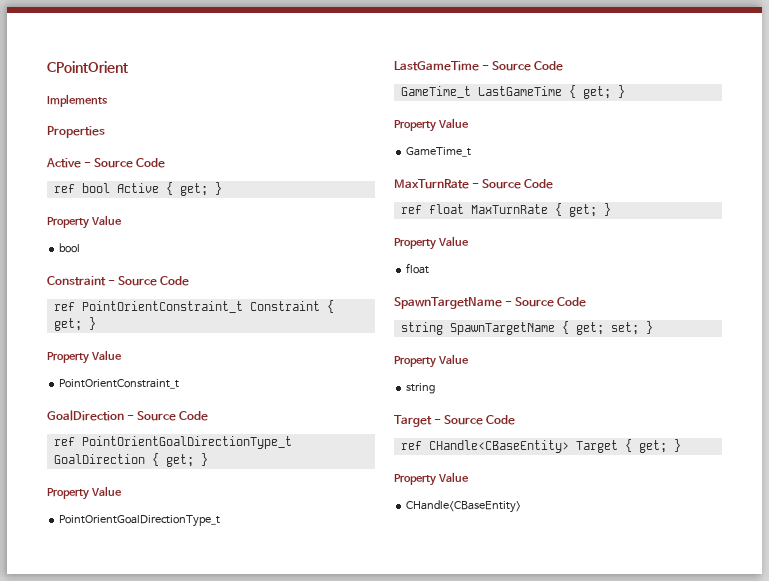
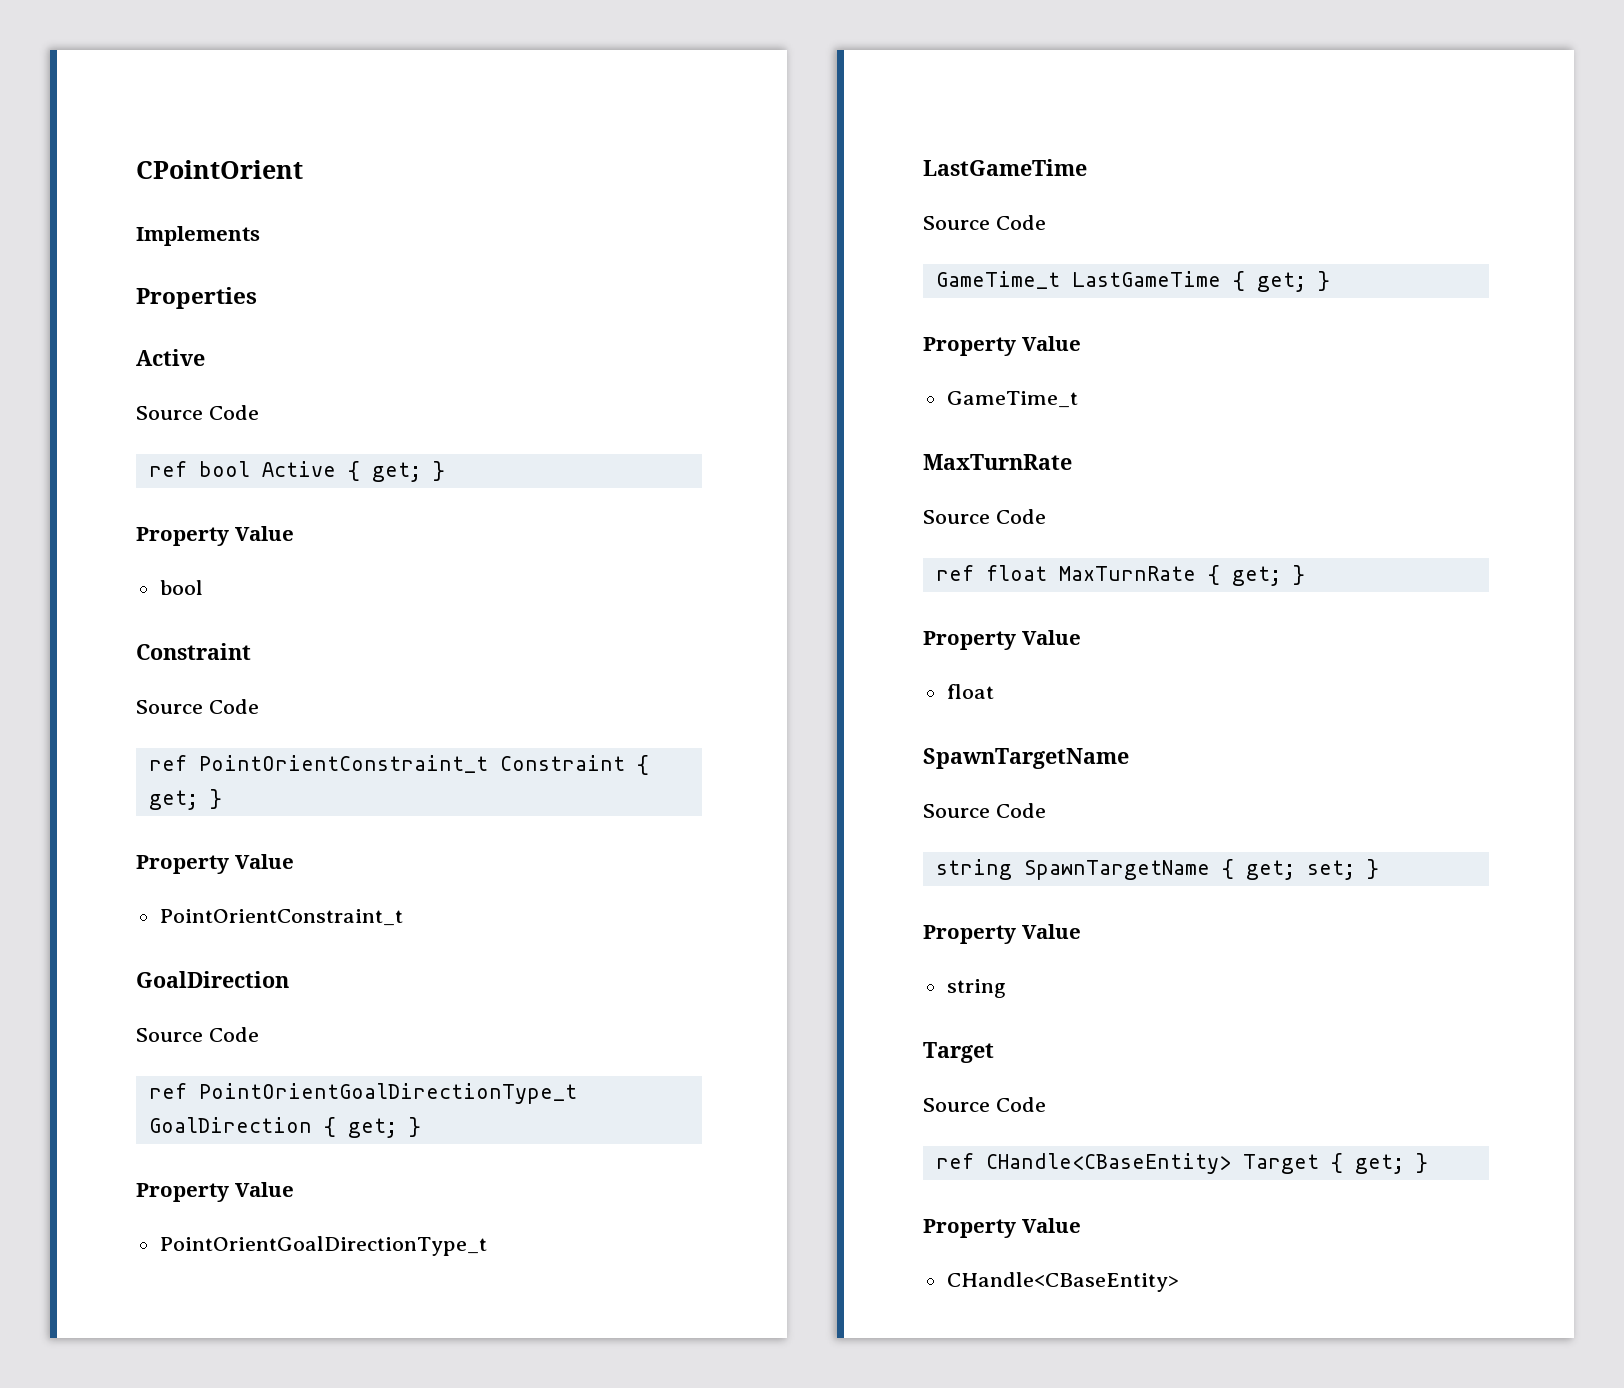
[84,162,92,167] - -> (205, 357) //
[108,280,116,285] - -> (251, 651) //
[127,415,135,420] - -> (289, 979) //
[482,65,490,70] - -> (1087, 167) //
[472,183,480,188] - -> (1072, 462) //
[505,301,513,306] - -> (1129, 758) //
[434,419,442,424] - -> (994, 1052) //

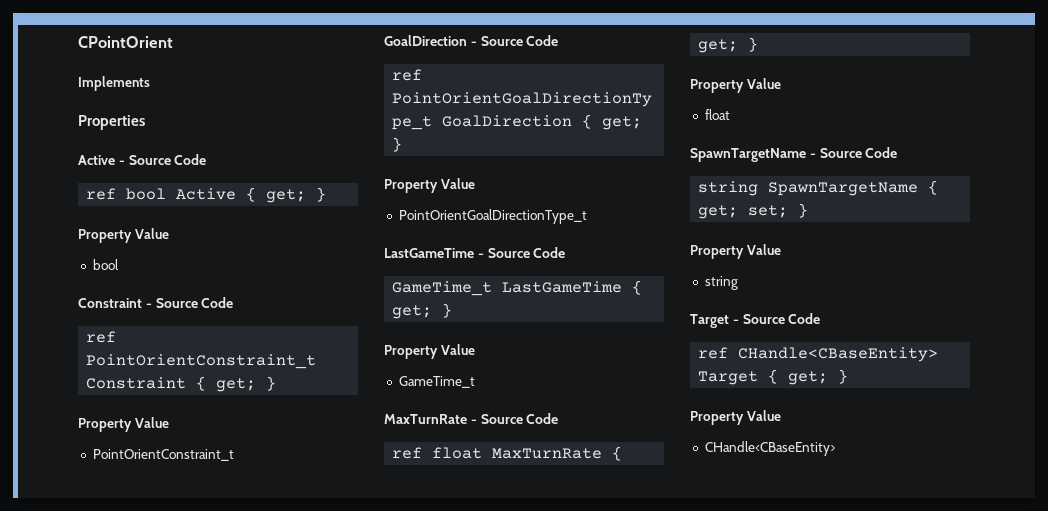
(205, 357) // -> [118,160,125,165] -
(251, 651) // -> [145,303,152,308] -
(289, 979) // -> [470,41,477,46] -
(1087, 167) // -> [477,253,484,258] -
(1072, 462) // -> [470,419,477,424] -
(1129, 758) // -> [809,153,816,158] -
(994, 1052) // -> [732,319,739,324] -

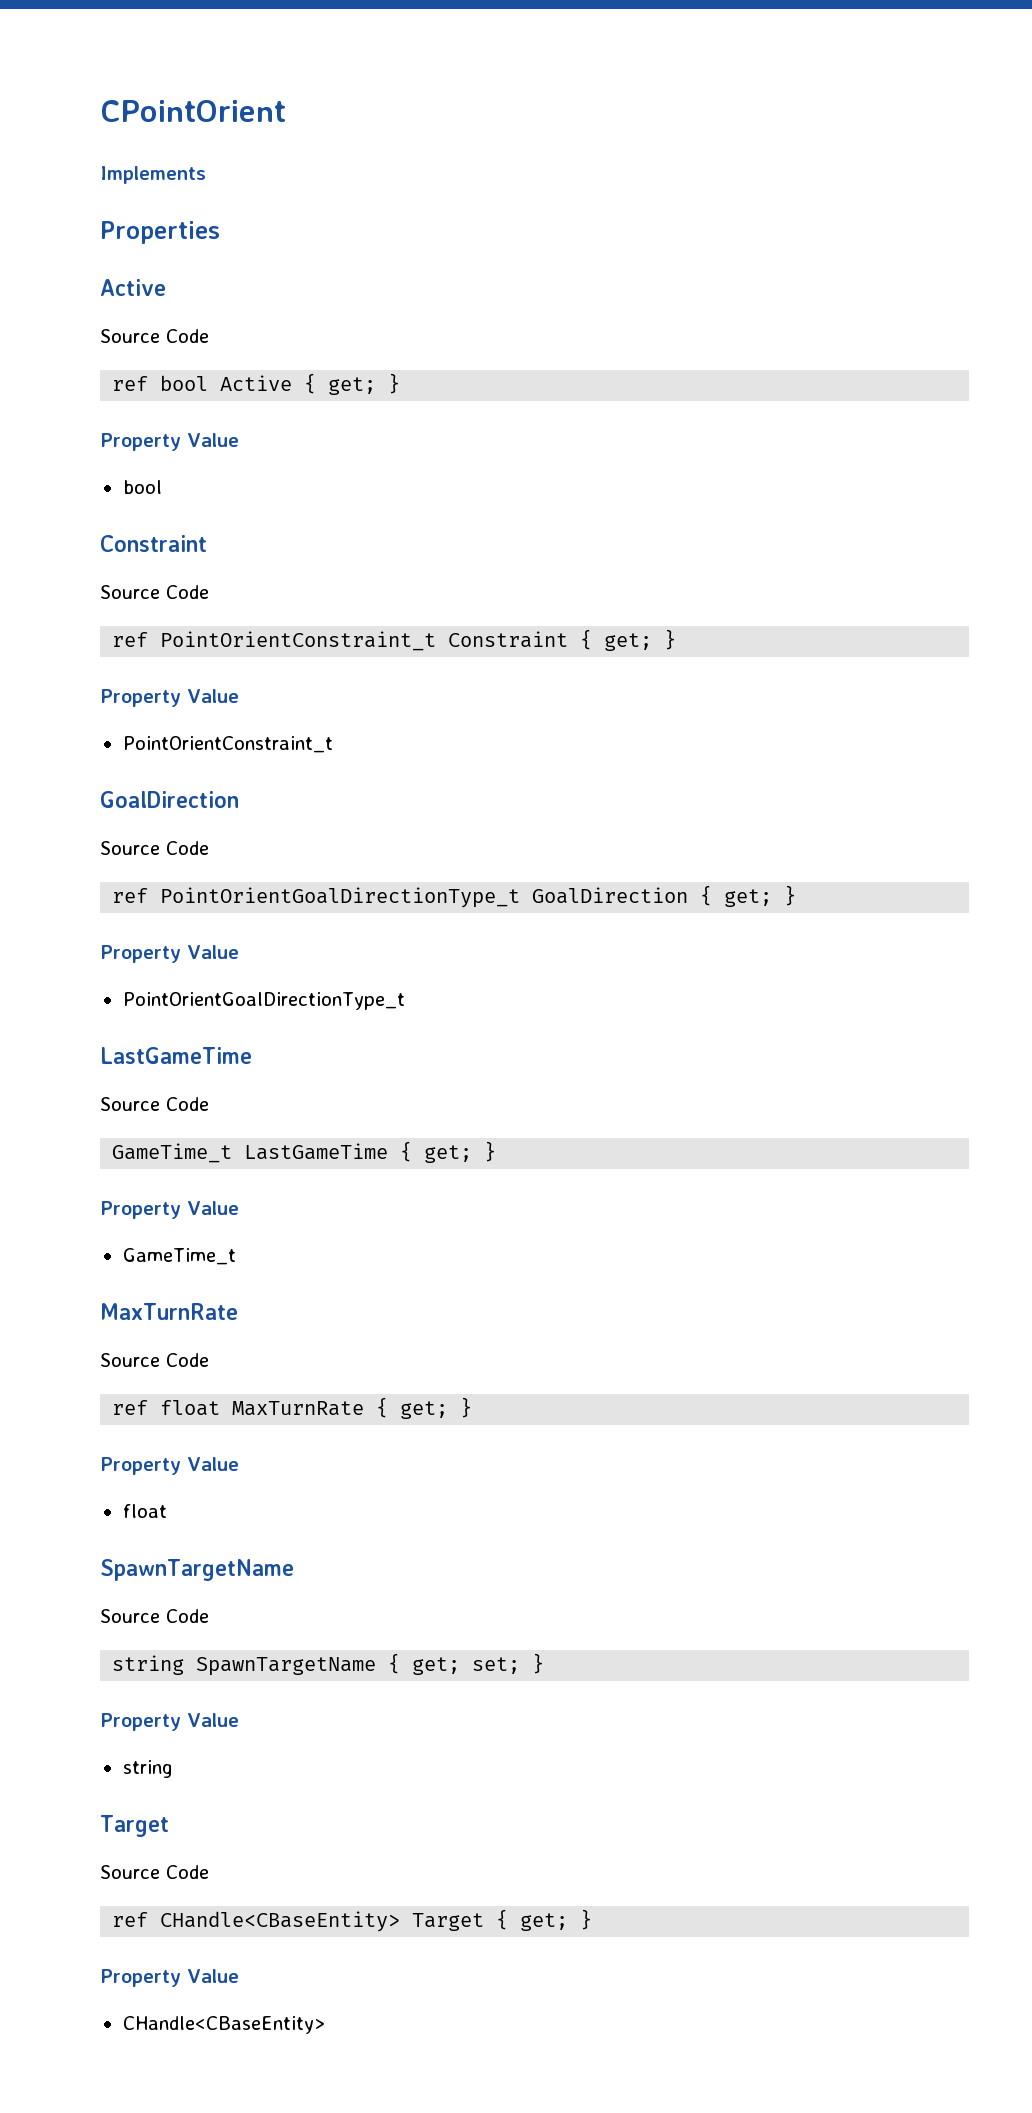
[118,160,125,165] - -> (166, 287) //
[145,303,152,308] - -> (207, 543) //
[470,41,477,46] - -> (239, 799) //
[477,253,484,258] - -> (252, 1055) //
[470,419,477,424] - -> (238, 1311) //
[809,153,816,158] - -> (294, 1570) //
[732,319,739,324] - -> (169, 1826) //

